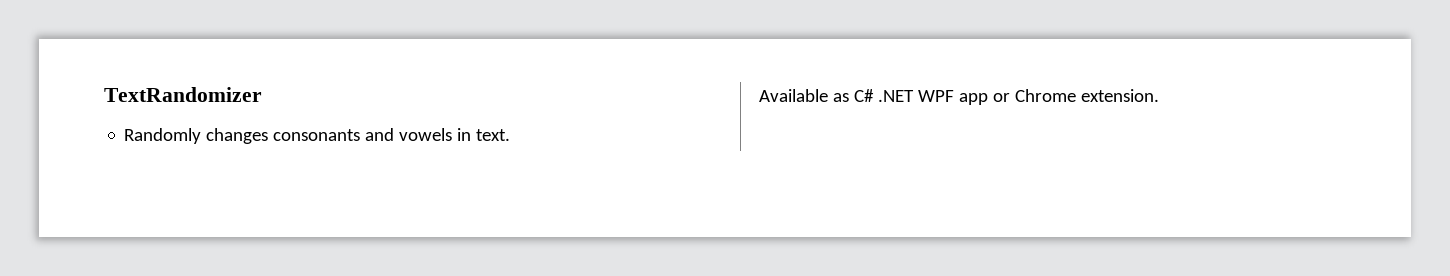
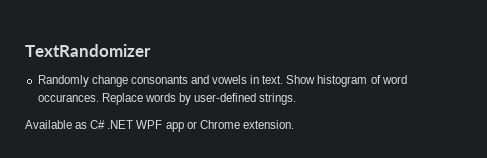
[206,128,269,144] changes -> [91,75,128,87] change
(511, 135) none -> [286,75,407,87] [37,93,297,105] Show histogram of word occurances. Replace words by user-defined strings.

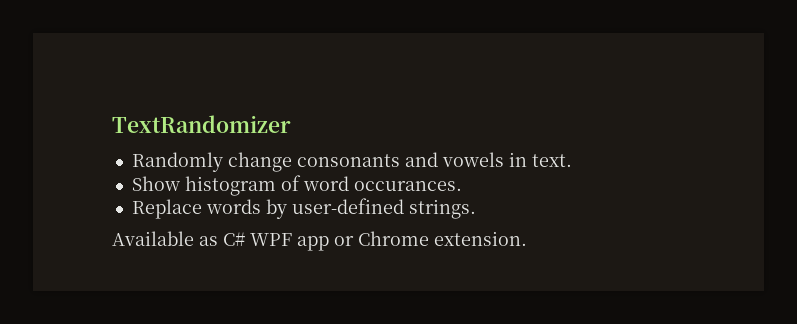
(284, 79) none -> (572, 160) //
(99, 98) none -> (462, 186) //
[107,120,134,129] .NET -> (245, 239) none

